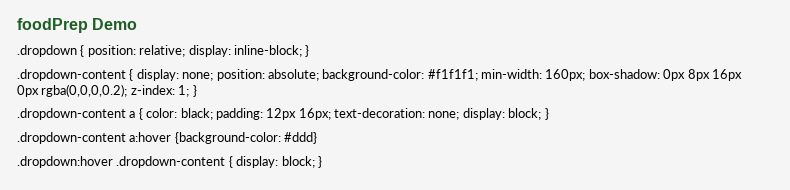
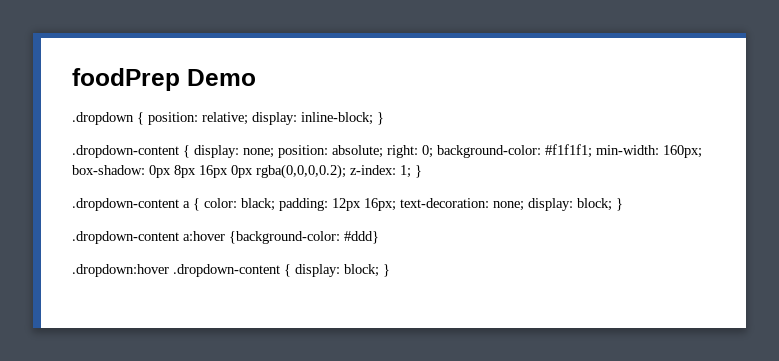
(319, 75) none -> [387,145,433,158] right: 0;

